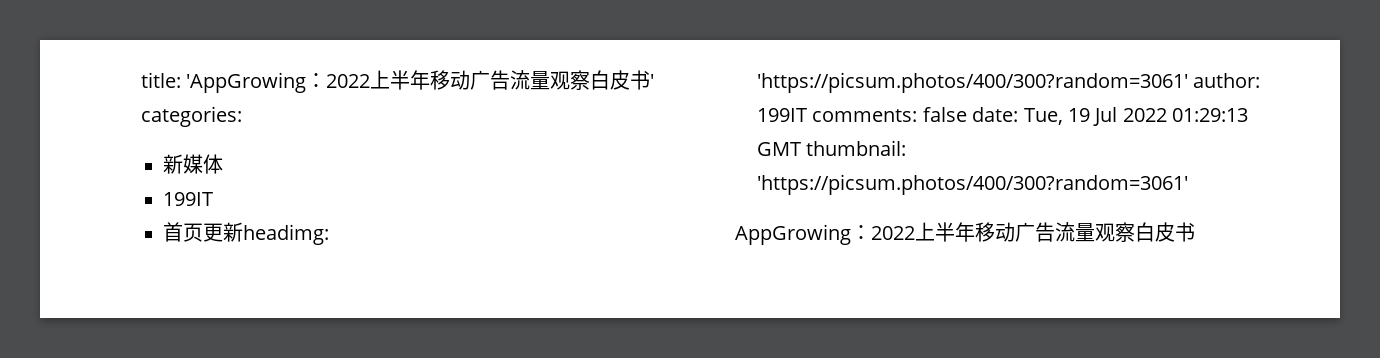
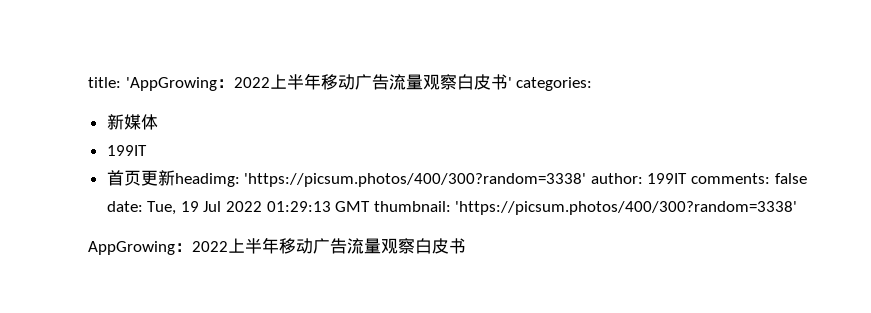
[757,72,1188,93] 'https://picsum.photos/400/300?random=3061' -> [244,173,587,187] 'https://picsum.photos/400/300?random=3338'
[757,174,1188,195] 'https://picsum.photos/400/300?random=3061' -> [455,201,798,215] 'https://picsum.photos/400/300?random=3338'

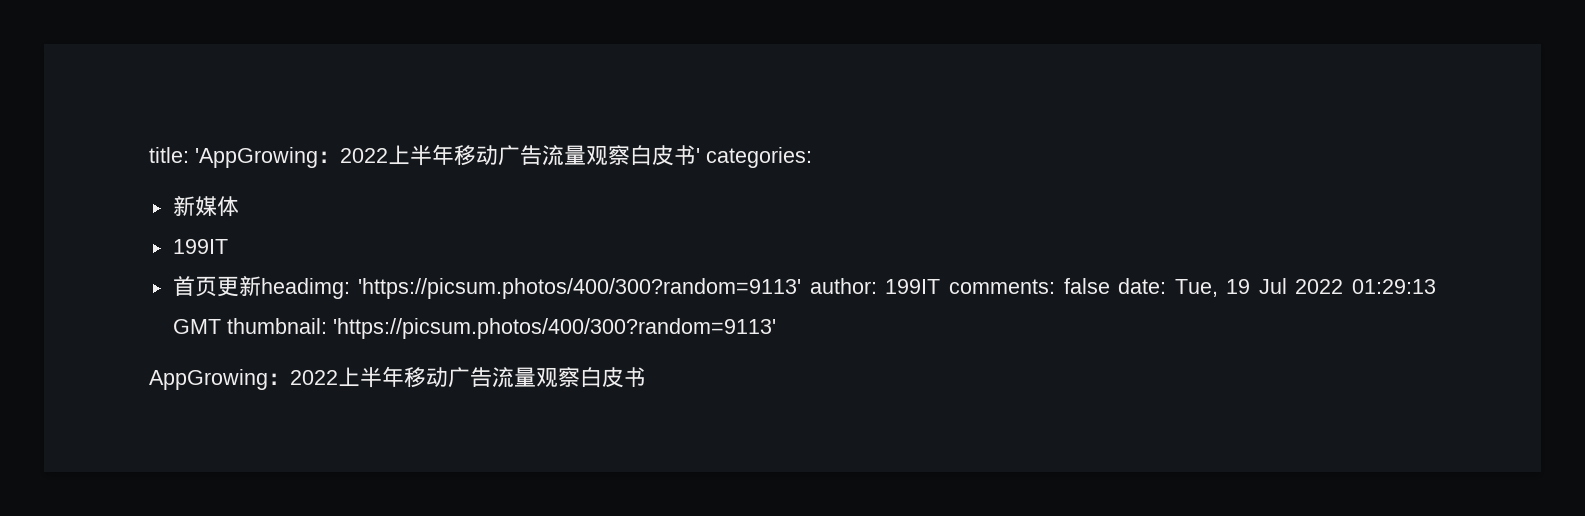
[244,173,587,187] 'https://picsum.photos/400/300?random=3338' -> [358,278,802,299] 'https://picsum.photos/400/300?random=9113'
[455,201,798,215] 'https://picsum.photos/400/300?random=3338' -> [332,318,776,339] 'https://picsum.photos/400/300?random=9113'

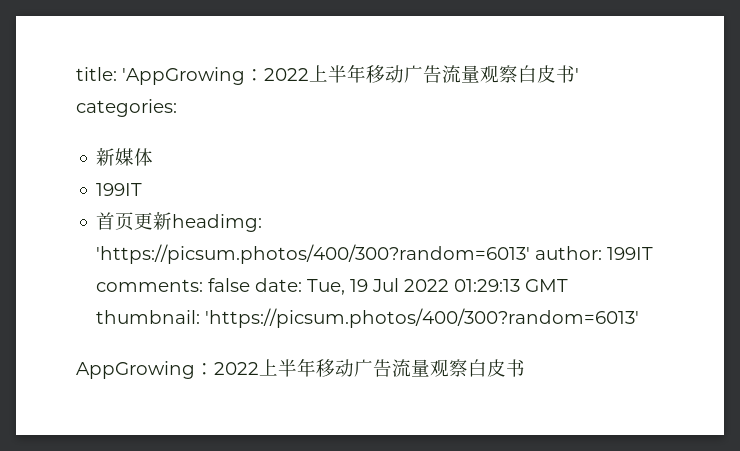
[358,278,802,299] 'https://picsum.photos/400/300?random=9113' -> [96,244,531,264] 'https://picsum.photos/400/300?random=6013'
[332,318,776,339] 'https://picsum.photos/400/300?random=9113' -> [205,308,640,328] 'https://picsum.photos/400/300?random=6013'

